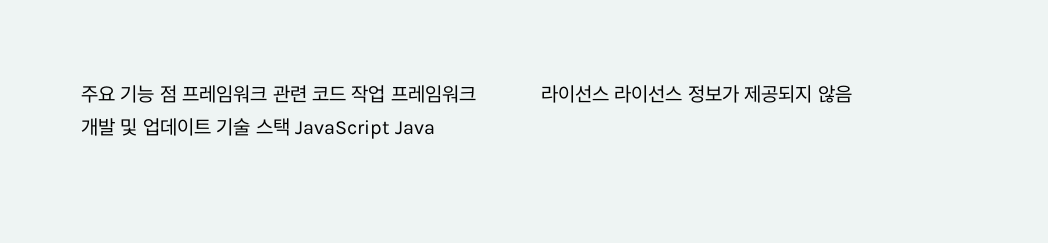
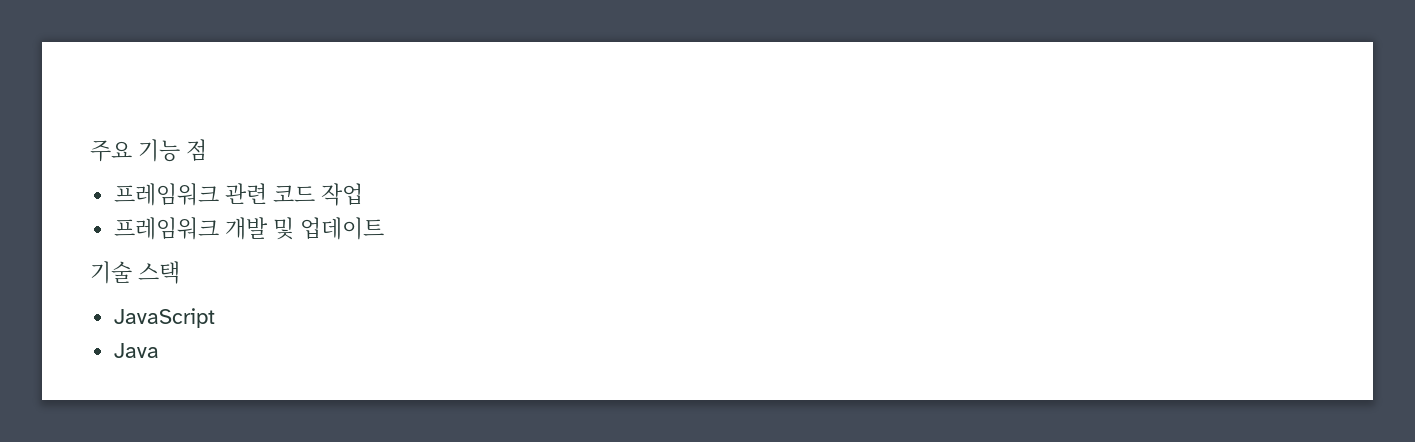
(177, 94) none -> (207, 150) //
(386, 94) none -> (364, 194) //
(211, 127) none -> (385, 228) //
(290, 127) none -> (180, 272) //
[395,121,436,135] [541,85,852,103] Java 라이선스 라이선스 정보가 제공되지 않음 -> [114,343,160,358] // Java

